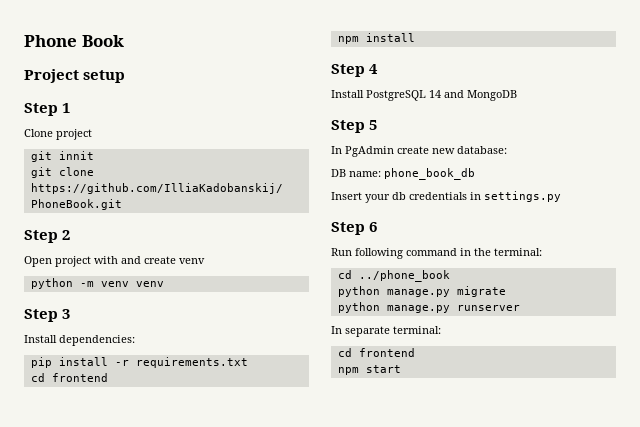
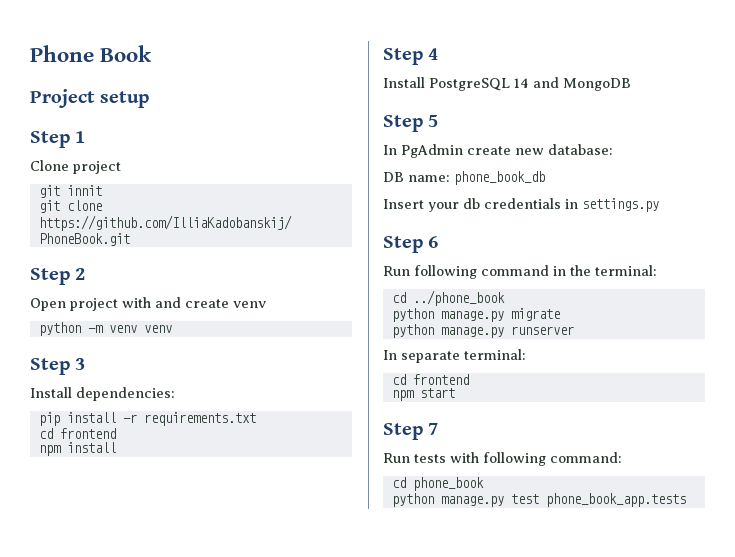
(401, 369) none -> [383,423,439,440] [383,452,622,466] [391,477,484,491] [391,493,686,507] // Step 7 // Run tests with following command: // cd phone_book // python manage.py test phone_book_app.tests

